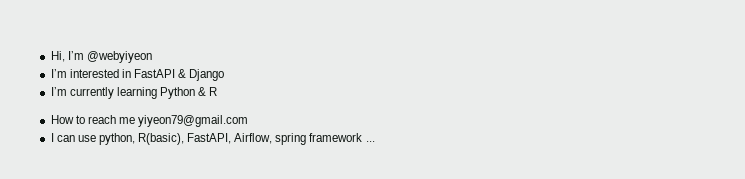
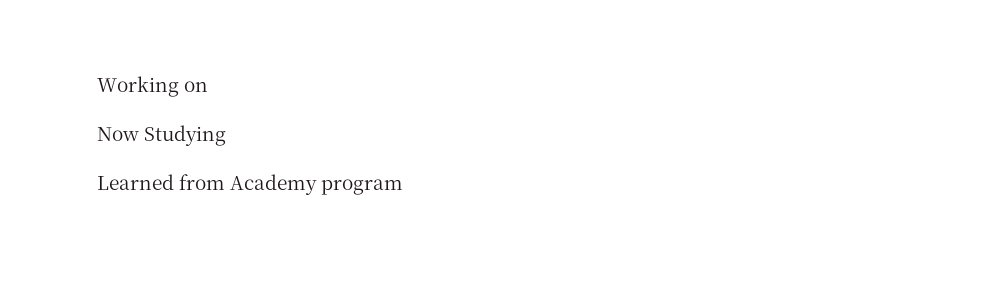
[50,51,152,63] [50,69,225,81] [50,87,218,99] [50,115,249,127] [50,133,375,145] Hi, I’m @webyiyeon // I’m interested in FastAPI & Django // I’m currently learning Python & R // How to reach me yiyeon79@gmail.com // I can use python, R(basic), FastAPI, Airflow, spring framework ... -> [97,76,209,97] [97,125,227,146] [97,174,404,195] Working on // Now Studying // Learned from Academy program

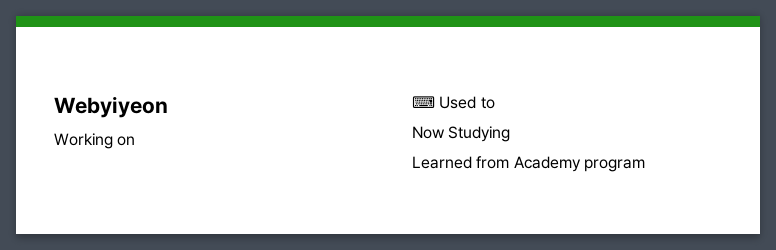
(97, 86) none -> [54,96,168,118] Webyiyeon //
(209, 86) none -> [412,96,495,109] // ⌨ Used to

